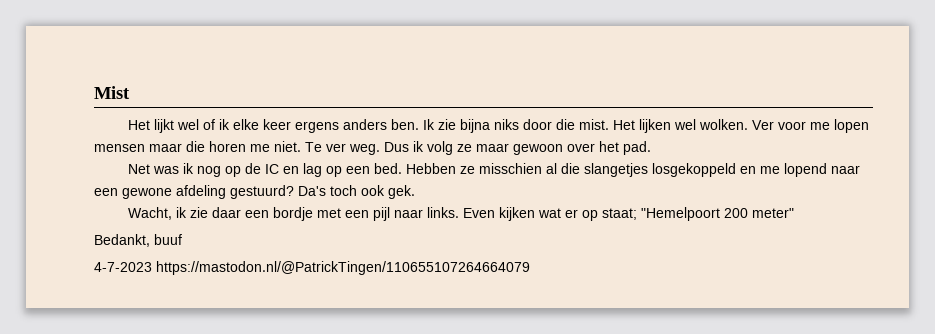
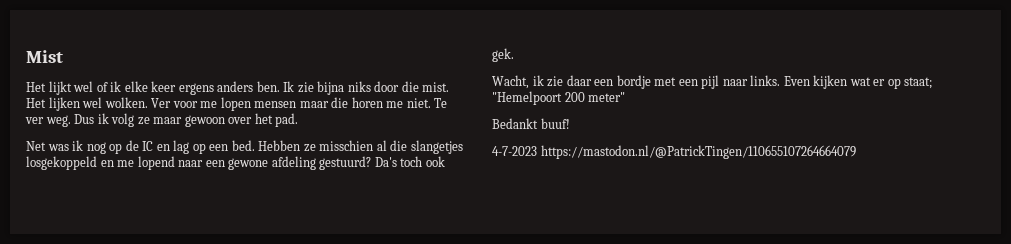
[94,234,182,247] Bedankt, buuf -> [492,118,570,129] Bedankt buuf!

